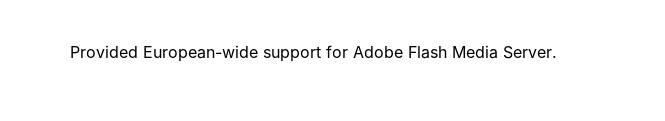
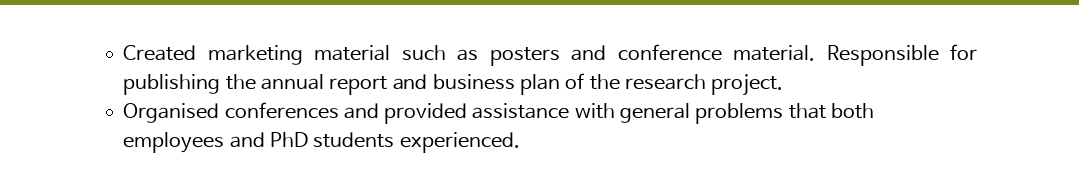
[70,45,557,62] Provided European-wide support for Adobe Flash Media Server. -> [123,44,977,66] [123,73,784,96] [123,102,874,124] [123,132,520,153] Created marketing material such as posters and conference material. Responsible for publishing the annual report and business plan of the research project. // Organised conferences and provided assistance with general problems that both employees and PhD students experienced.

